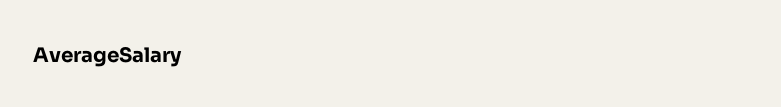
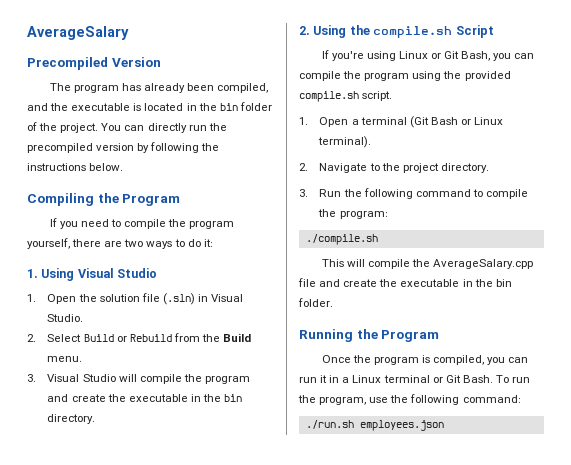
(182, 56) none -> [27,57,161,70] [49,83,269,93] [27,102,272,111] [27,122,227,133] [27,142,220,153] [27,163,124,171] [27,193,181,206] [49,218,235,229] [27,238,213,249] [27,268,158,281] [27,293,244,305] [47,314,84,322] [27,333,252,342] [47,356,83,362] [27,374,250,384] [47,394,243,402] [47,414,96,424] [299,25,494,38] [321,50,535,61] [299,71,511,81] [299,91,393,102] [299,116,504,128] [318,136,372,148] [299,163,489,173] [299,188,528,199] [318,209,388,219] [305,234,378,245] [321,259,533,269] [298,278,512,287] [298,298,333,307] [299,329,440,342] [321,355,529,365] [299,375,531,383] [298,394,521,405] [305,420,444,431] // Precompiled Version // The program has already been compiled, and the executable is located in the bin folder of the project. You can directly run the precompiled version by following the instructions below. // Compiling the Program // If you need to compile the program yourself, there are two ways to do it: // 1. Using Visual Studio // 1. Open the solution file (.sln) in Visual Studio. // 2. Select Build or Rebuild from the Build menu. // 3. Visual Studio will compile the program and create the executable in the bin directory. // 2. Using the compile.sh Script // If you're using Linux or Git Bash, you can compile the program using the provided compile.sh script. // 1. Open a terminal (Git Bash or Linux terminal). // 2. Navigate to the project directory. // 3. Run the following command to compile the program: // ./compile.sh // This will compile the AverageSalary.cpp file and create the executable in the bin folder. // Running the Program // Once the program is compiled, you can run it in a Linux terminal or Git Bash. To run the program, use the following command: // ./run.sh employees.json

